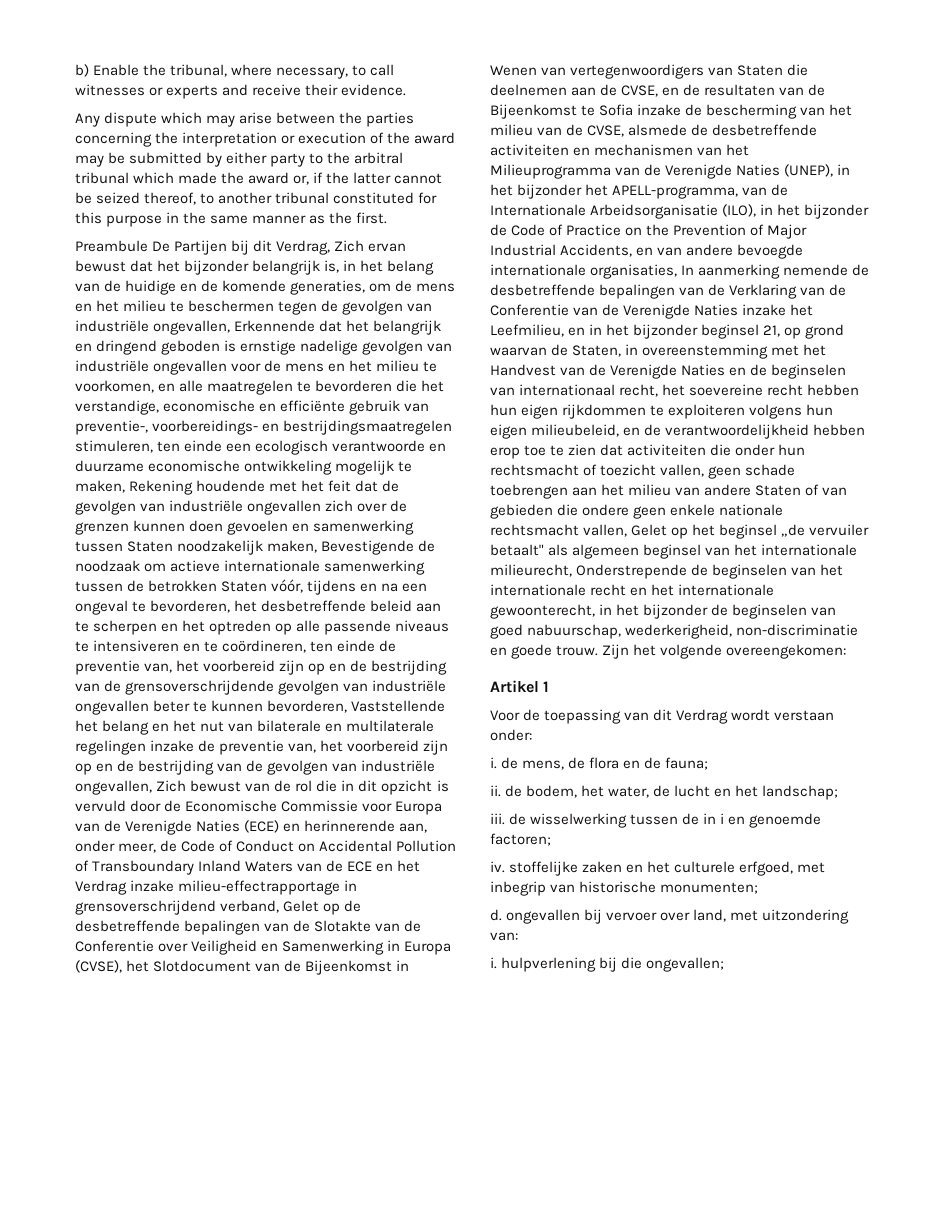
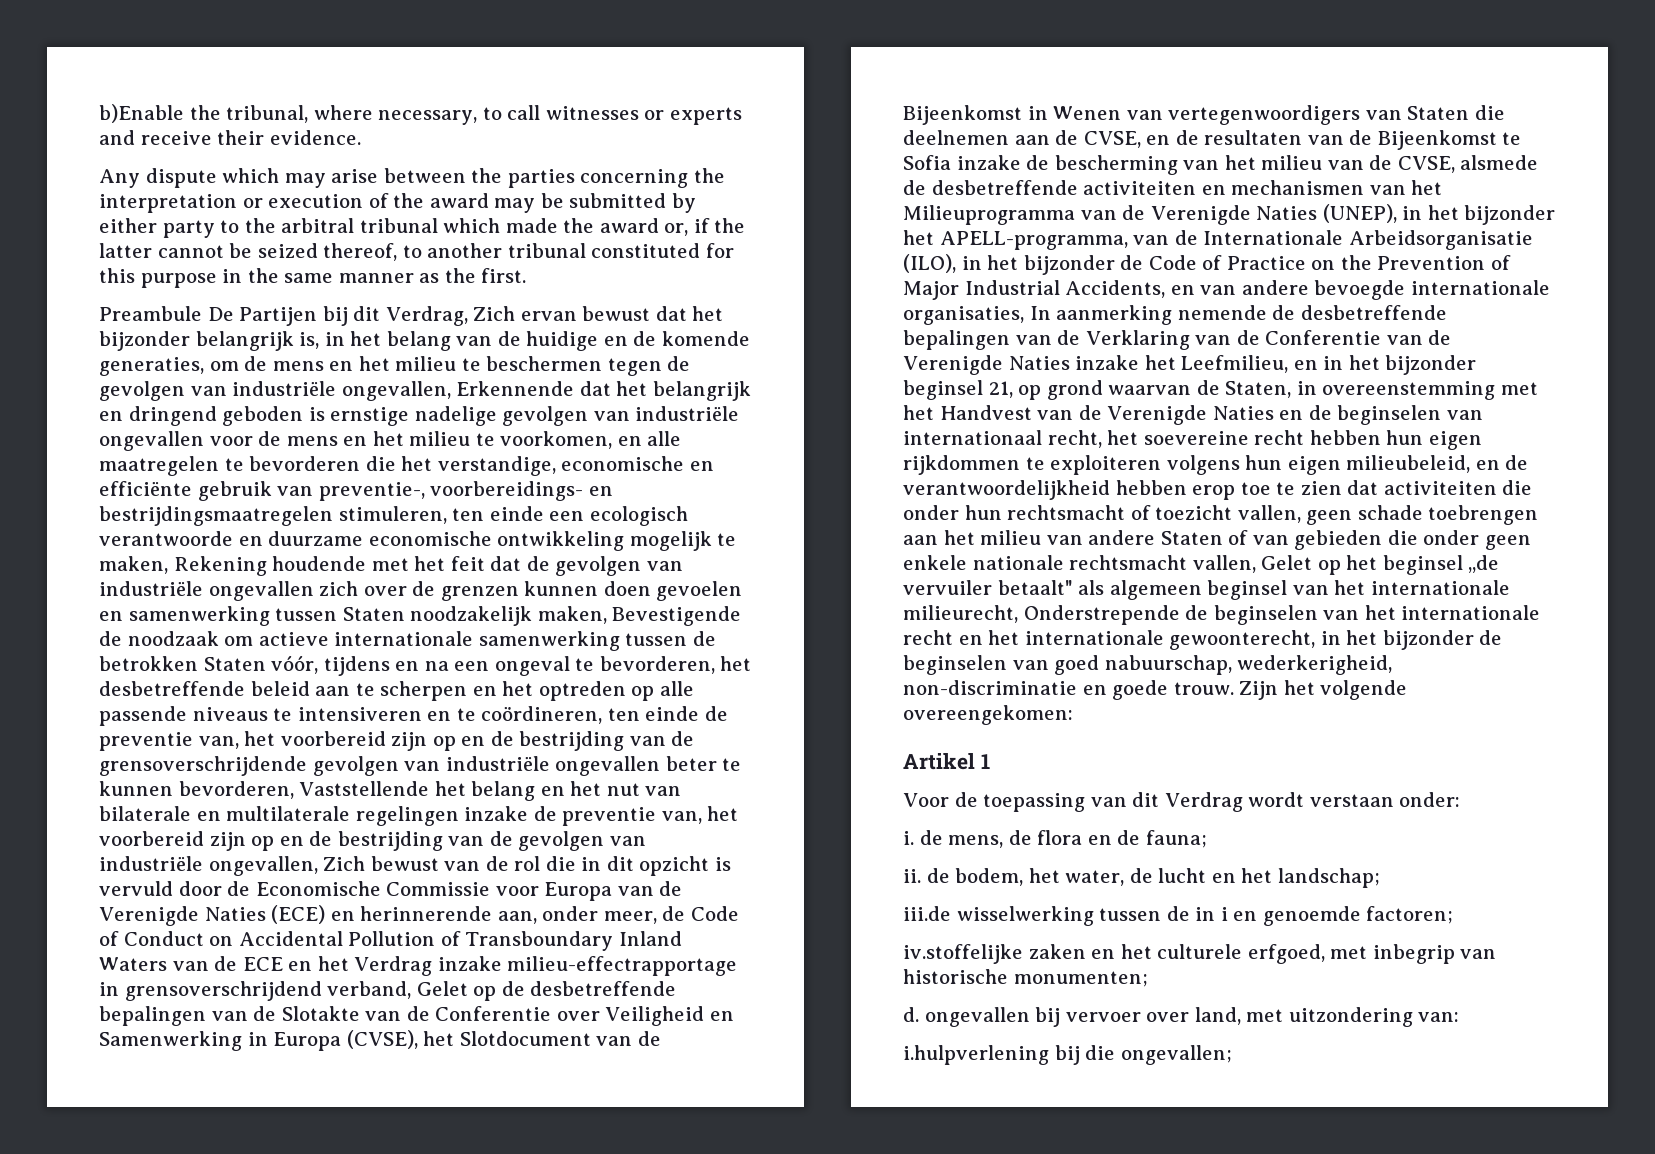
[75,64,140,77] b) Enable -> [99,104,184,123] b)Enable
[582,504,630,516] ondere -> [1423,530,1480,545] onder
[490,813,527,825] iii. de -> [903,906,951,921] iii.de
[490,861,579,876] iv. stoffelijke -> [903,944,1023,964] iv.stoffelijke
[490,957,597,972] i. hulpverlening -> [903,1045,1049,1065] i.hulpverlening

